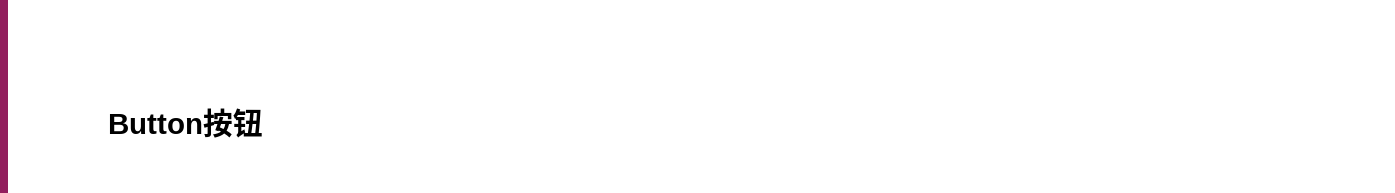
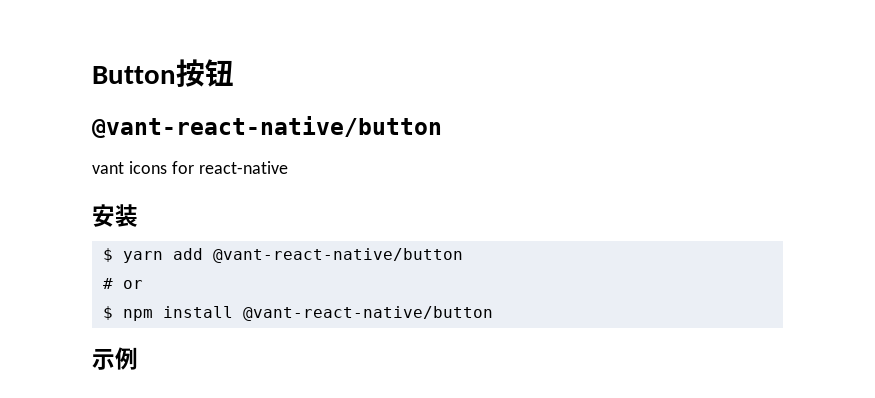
(263, 123) none -> [92,116,442,138] [92,161,288,174] [92,204,138,227] [102,248,463,263] [102,278,143,289] [102,306,493,321] [92,347,138,370] // @vant-react-native/button // vant icons for react-native // 安装 // $ yarn add @vant-react-native/button // # or // $ npm install @vant-react-native/button // 示例

